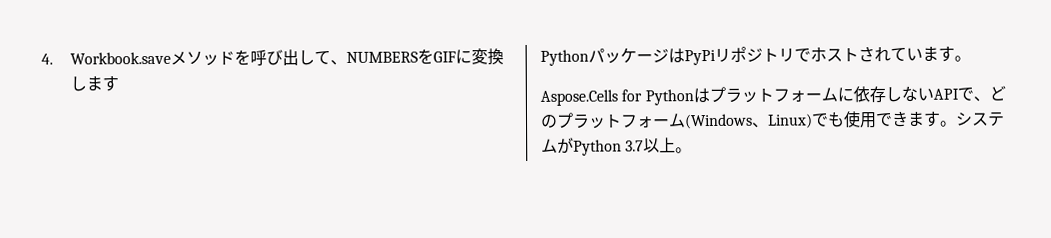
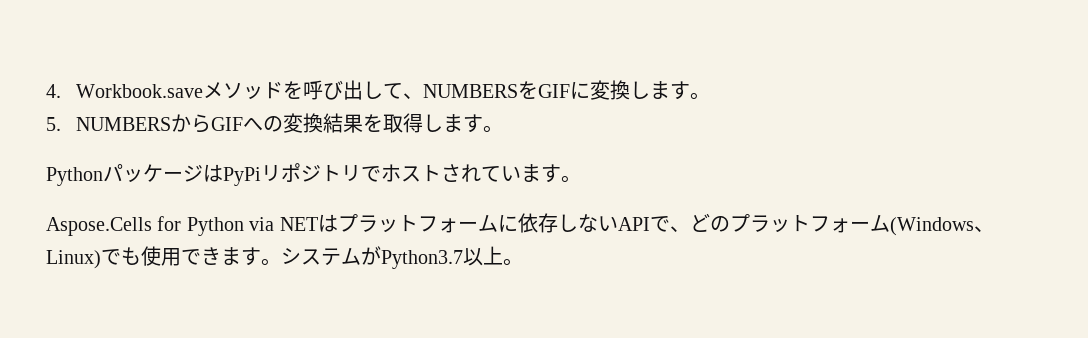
(119, 83) none -> [689,92,710,100] [46,113,503,133] 。 // 5. NUMBERSからGIFへの変換結果を取得します。
(694, 97) none -> [249,217,318,231] via NET
[573,139,645,156] Python 3.7 -> [381,250,463,269] Python3.7

